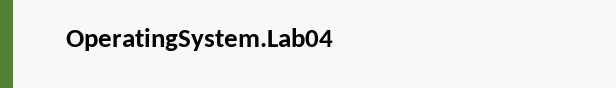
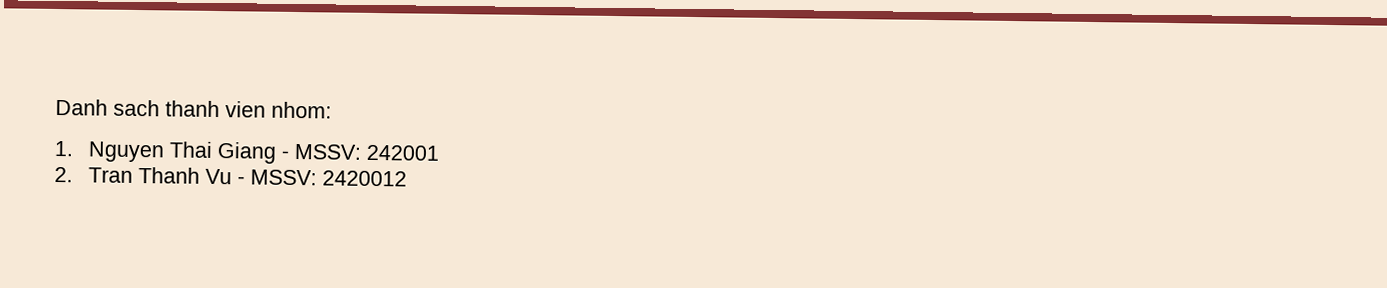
[66,28,333,51] OperatingSystem.Lab04 -> [55,98,332,119] [54,140,439,164] [54,166,407,187] Danh sach thanh vien nhom: // 1. Nguyen Thai Giang - MSSV: 242001 // 2. Tran Thanh Vu - MSSV: 2420012

